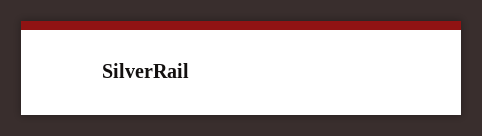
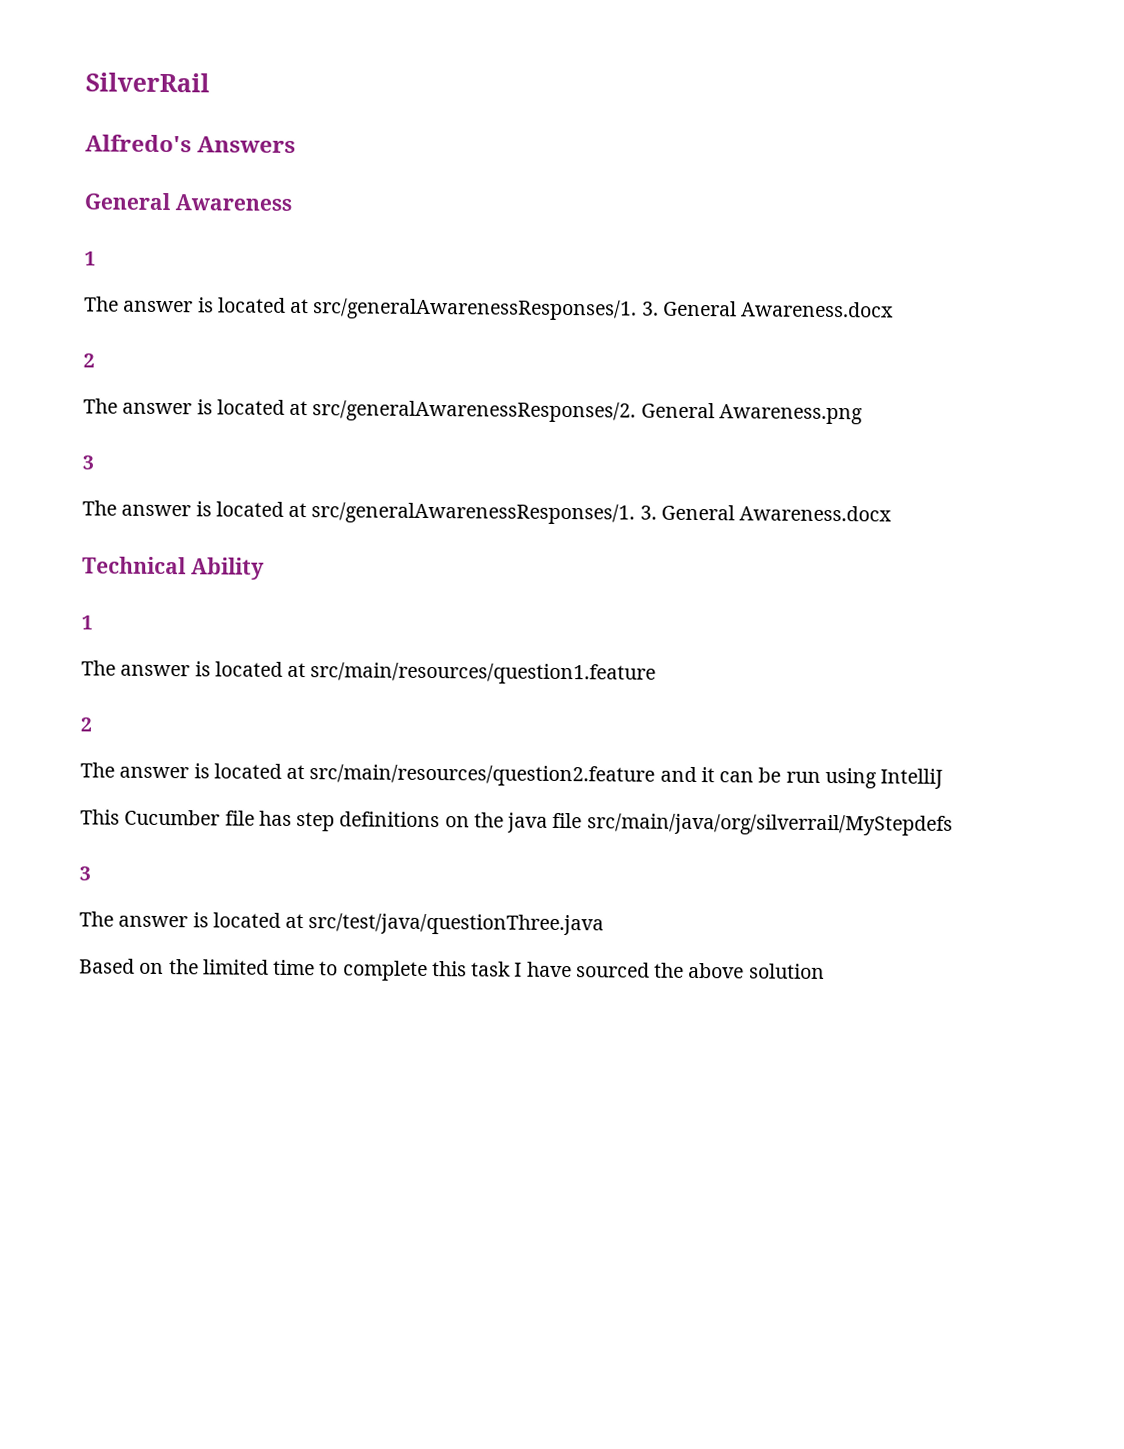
(189, 70) none -> [85,134,297,153] [84,192,292,211] [84,251,96,266] [84,296,895,321] [83,353,95,368] [83,398,863,425] [82,455,95,470] [82,500,893,525] [82,556,265,580] [81,615,93,630] [81,660,657,685] [80,717,93,732] [80,762,944,789] [80,809,953,836] [79,866,91,881] [79,911,605,936] [79,958,825,981] // Alfredo's Answers // General Awareness // 1 // The answer is located at src/generalAwarenessResponses/1. 3. General Awareness.docx // 2 // The answer is located at src/generalAwarenessResponses/2. General Awareness.png // 3 // The answer is located at src/generalAwarenessResponses/1. 3. General Awareness.docx // Technical Ability // 1 // The answer is located at src/main/resources/question1.feature // 2 // The answer is located at src/main/resources/question2.feature and it can be run using IntelliJ // This Cucumber file has step definitions on the java file src/main/java/org/silverrail/MyStepdefs // 3 // The answer is located at src/test/java/questionThree.java // Based on the limited time to complete this task I have sourced the above solution

